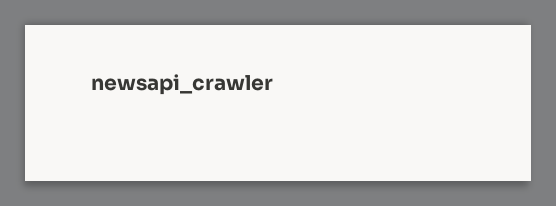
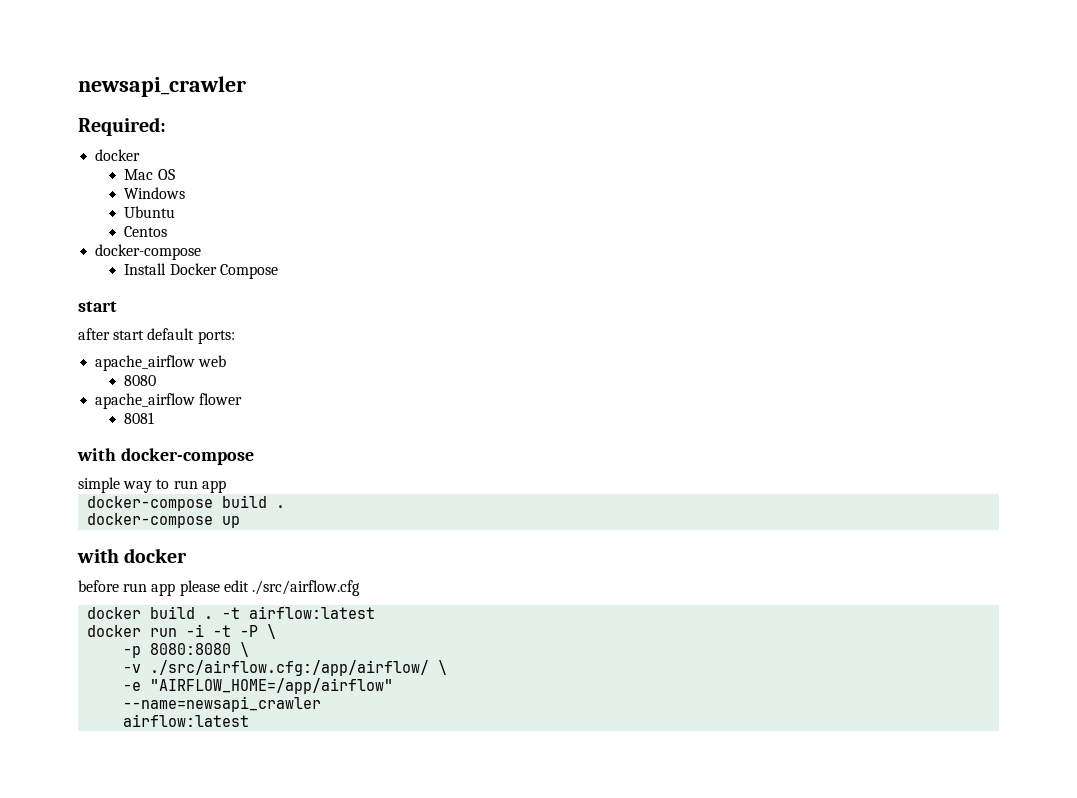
(273, 84) none -> [78,117,166,136] [95,149,141,161] [124,169,175,180] [124,187,186,199] [124,206,176,218] [124,226,168,237] [95,244,202,260] [124,263,278,279] [78,301,117,312] [78,328,235,344] [95,355,227,371] [124,375,157,386] [95,393,243,409] [124,412,155,424] [77,448,254,465] [78,477,226,493] [87,495,286,511] [87,513,241,528] [77,548,188,563] [78,580,360,596] [87,606,376,619] [87,624,277,639] [123,642,250,658] [123,660,448,676] [123,678,394,694] [123,696,322,712] [123,714,250,727] // Required: // docker // Mac OS // Windows // Ubuntu // Centos // docker-compose // Install Docker Compose // start // after start default ports: // apache_airflow web // 8080 // apache_airflow flower // 8081 // with docker-compose // simple way to run app // docker-compose build . // docker-compose up // with docker // before run app please edit ./src/airflow.cfg // docker build . -t airflow:latest // docker run -i -t -P \ // -p 8080:8080 \ // -v ./src/airflow.cfg:/app/airflow/ \ // -e "AIRFLOW_HOME=/app/airflow" // --name=newsapi_crawler // airflow:latest

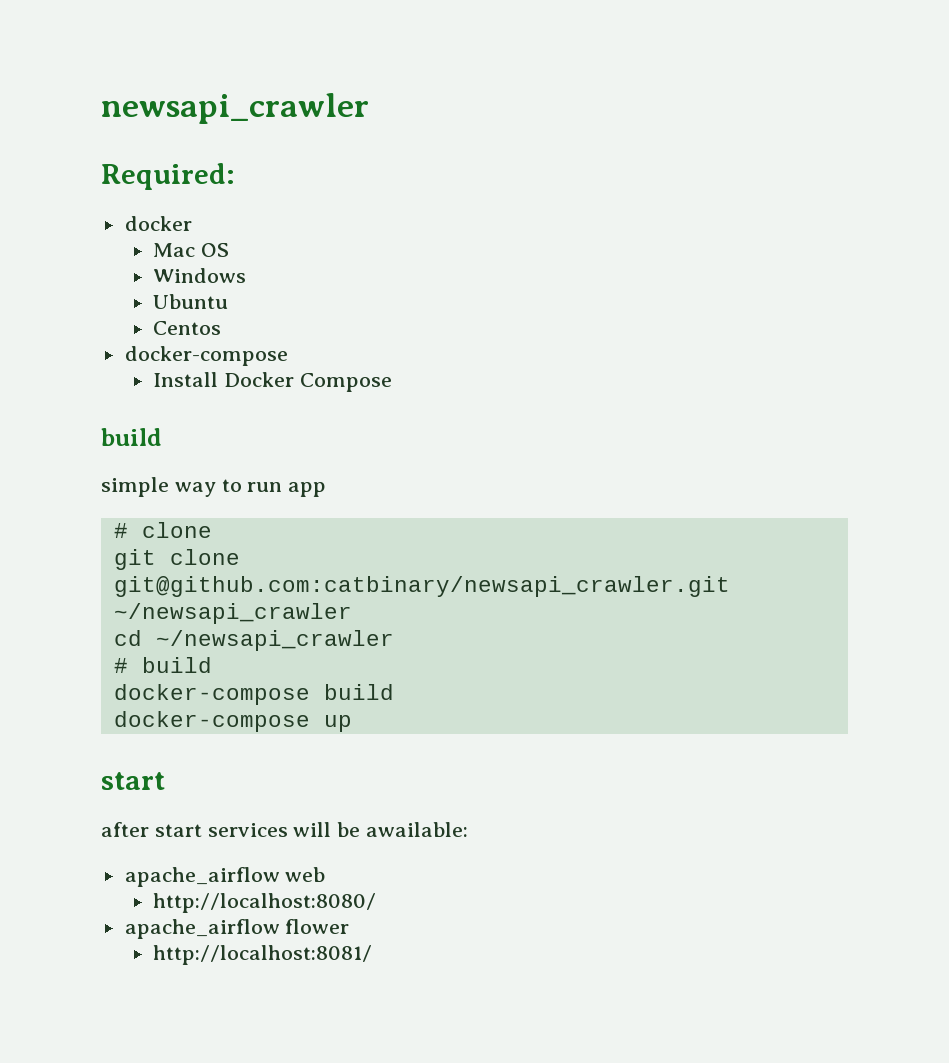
[78,301,117,312] [78,328,235,344] [95,355,227,371] [124,375,157,386] [95,393,243,409] [124,412,155,424] [77,448,254,465] start // after start default ports: // apache_airflow web // 8080 // apache_airflow flower // 8081 // with docker-compose -> [101,428,162,446] build
(226, 486) none -> [113,522,212,538] [113,549,240,570] [113,576,730,597] [113,603,352,624] [113,630,394,651] [113,657,212,673] // # clone // git clone git@github.com:catbinary/newsapi_crawler.git ~/newsapi_crawler // cd ~/newsapi_crawler // # build
[276,505,286,508] . -> (394, 692) none
[77,548,188,563] [78,580,360,596] [87,606,376,619] [87,624,277,639] [123,642,250,658] [123,660,448,676] [123,678,394,694] [123,696,322,712] [123,714,250,727] with docker // before run app please edit ./src/airflow.cfg // docker build . -t airflow:latest // docker run -i -t -P \ // -p 8080:8080 \ // -v ./src/airflow.cfg:/app/airflow/ \ // -e "AIRFLOW_HOME=/app/airflow" // --name=newsapi_crawler // airflow:latest -> [101,772,165,790] [101,822,469,837] [124,867,326,887] [153,893,377,913] [124,919,350,939] [153,945,373,965] start // after start services will be awailable: // apache_airflow web // http://localhost:8080/ // apache_airflow flower // http://localhost:8081/

